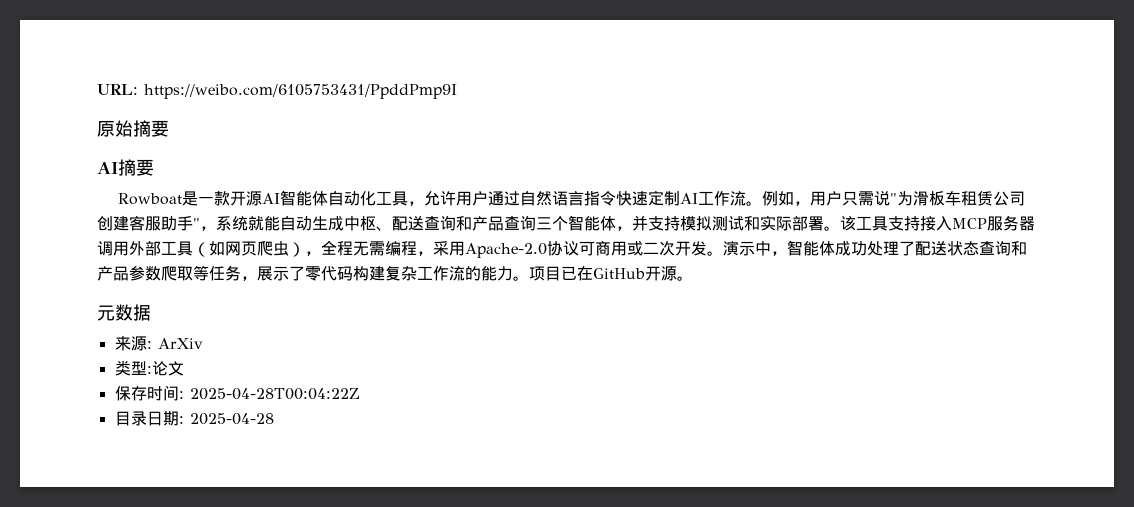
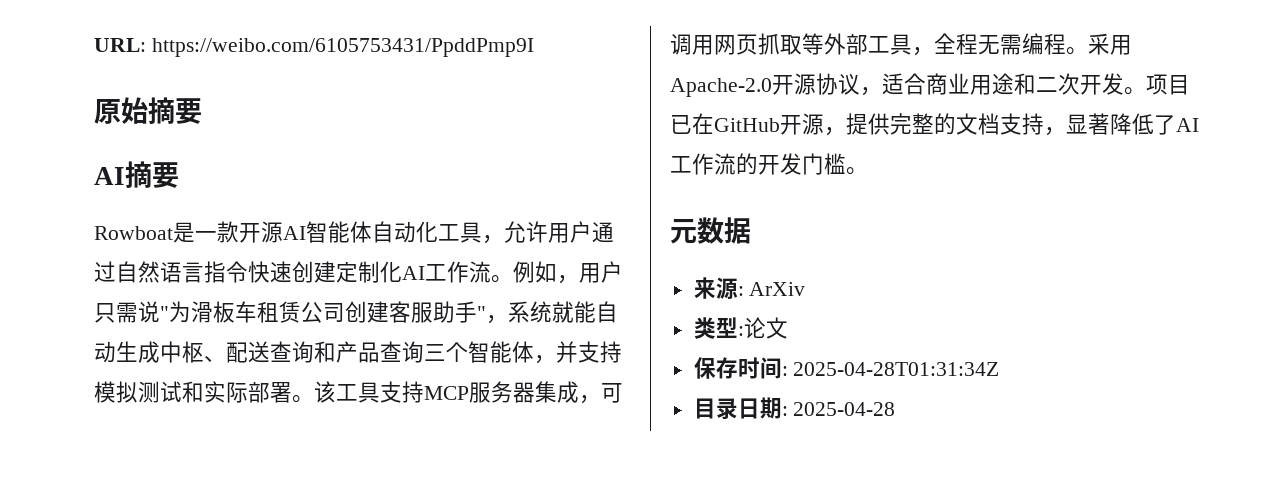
[648,190,681,206] 定制 -> [292,261,402,283] 创建定制化
[920,216,952,231] 接入 -> (424, 392) none
[97,240,305,257] 调用外部工具（如网页爬虫） -> [535,381,623,404] [670,33,912,55] 集成，可调用网页抓取等外部工具
[417,251,433,256] ， -> [1066,47,1088,55] 。
[547,240,1027,256] [97,265,677,281] 协议可商用或二次开发。演示中，智能体成功处理了配送状态查询和产品参数爬取等任务，展示了零代码构建复杂工作流的能力。项目已在GitHub开源 -> [772,73,1190,96] [670,113,1199,136] [670,153,846,175] 开源协议，适合商业用途和二次开发。项目已在GitHub开源，提供完整的文档支持，显著降低了AI工作流的开发门槛
[189,388,360,400] 2025-04-28T00:04:22Z -> [793,362,1000,376] 2025-04-28T01:31:34Z

